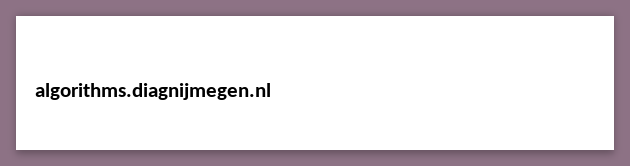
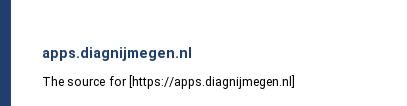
[35,83,271,100] algorithms.diagnijmegen.nl -> [42,47,192,61] [42,75,296,89] apps.diagnijmegen.nl // The source for [https://apps.diagnijmegen.nl]

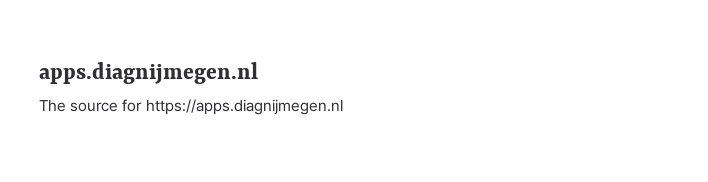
[129,75,296,89] [https://apps.diagnijmegen.nl] -> [145,99,343,115] https://apps.diagnijmegen.nl

